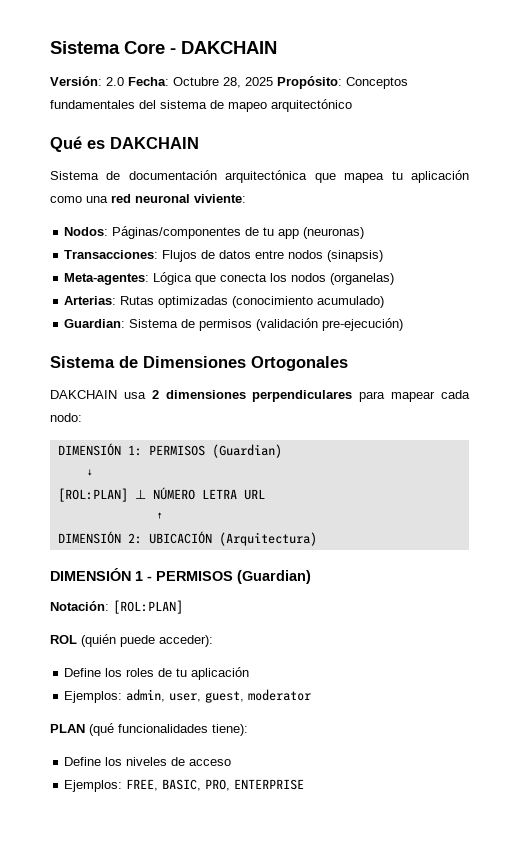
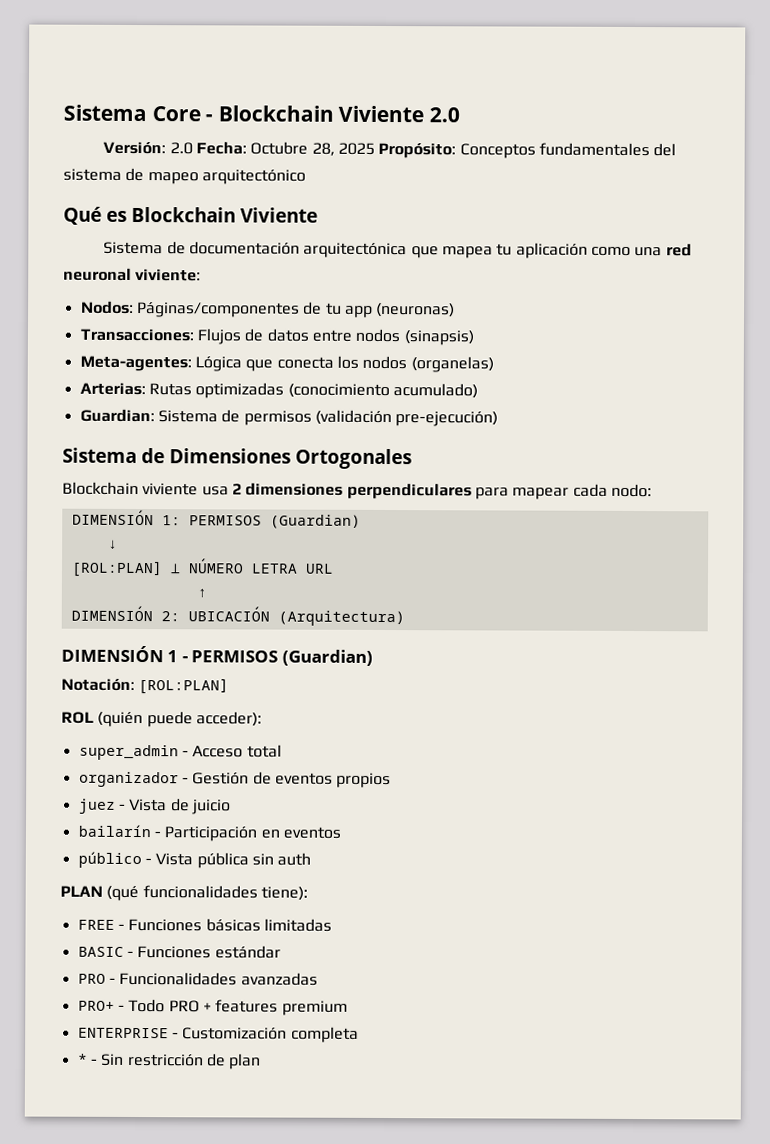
[181,41,277,54] DAKCHAIN -> [217,105,460,123] Blockchain Viviente 2.0
[110,137,199,149] DAKCHAIN -> [131,206,318,223] Blockchain Viviente
[50,390,117,399] DAKCHAIN -> [62,481,199,496] Blockchain viviente
[64,667,250,680] [64,689,312,703] [50,723,248,736] [64,757,232,766] [64,779,305,792] Define los roles de tu aplicación // Ejemplos: admin, user, guest, moderator // PLAN (qué funcionalidades tiene): // Define los niveles de acceso // Ejemplos: FREE, BASIC, PRO, ENTERPRISE -> [78,744,282,761] [78,771,392,789] [78,798,231,815] [77,824,341,842] [77,851,312,869] [60,885,308,902] [77,918,332,932] [77,945,281,959] [77,971,318,986] [77,998,348,1016] [77,1026,359,1043] [77,1053,262,1070] super_admin - Acceso total // organizador - Gestión de eventos propios // juez - Vista de juicio // bailarín - Participación en eventos // público - Vista pública sin auth // PLAN (qué funcionalidades tiene): // FREE - Funciones básicas limitadas // BASIC - Funciones estándar // PRO - Funcionalidades avanzadas // PRO+ - Todo PRO + features premium // ENTERPRISE - Customización completa // * - Sin restricción de plan

